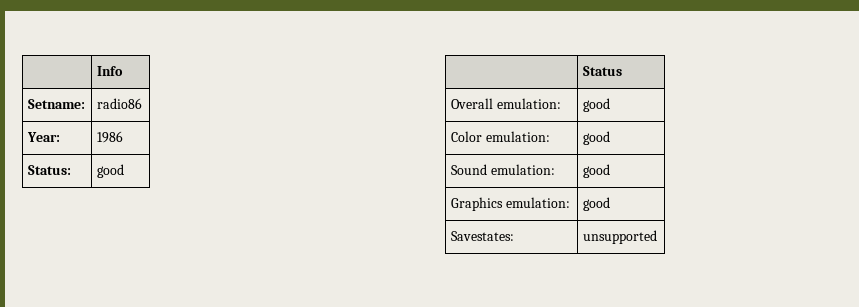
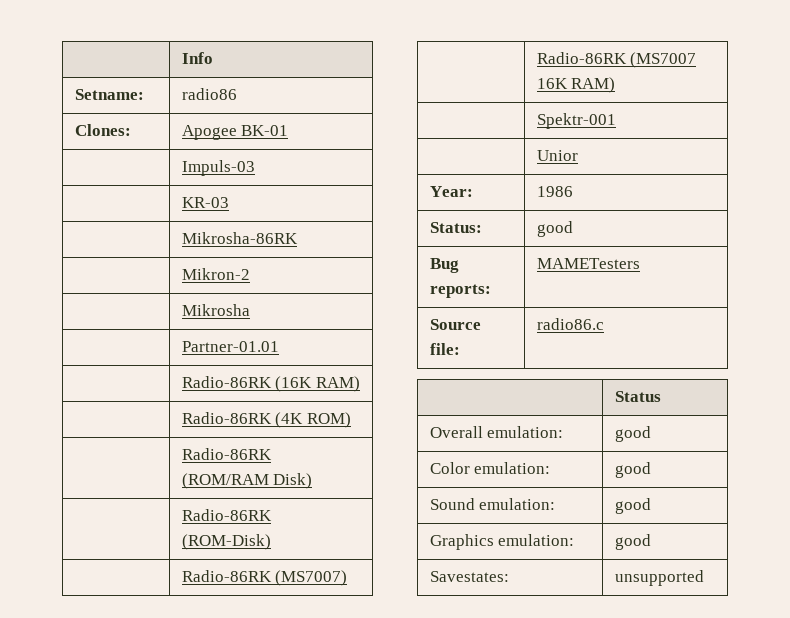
[26,132,60,142] [96,131,123,143] [27,165,71,175] [96,164,124,178] Year: | 1986 // Status: | good -> [74,124,131,136] [181,125,289,140] [181,160,255,176] [181,197,229,208] [181,232,298,244] [181,268,250,280] [181,304,250,316] [181,341,279,352] [181,376,360,392] [181,412,351,428] [181,448,272,460] [181,473,313,489] [181,509,272,521] [181,534,271,550] [181,570,348,586] [536,52,697,68] [536,77,616,93] [536,113,616,129] [536,150,578,161] [429,186,473,197] [536,186,573,197] [429,222,482,233] [536,221,573,237] [429,258,459,273] [429,284,491,298] [536,258,640,269] [429,319,481,330] [429,343,460,355] [536,318,604,330] Clones: | Apogee BK-01 // | Impuls-03 // | KR-03 // | Mikrosha-86RK // | Mikron-2 // | Mikrosha // | Partner-01.01 // | Radio-86RK (16K RAM) // | Radio-86RK (4K ROM) // | Radio-86RK (ROM/RAM Disk) // | Radio-86RK (ROM-Disk) // | Radio-86RK (MS7007) // | Radio-86RK (MS7007 16K RAM) // | Spektr-001 // | Unior // Year: | 1986 // Status: | good // Bug reports: | MAMETesters // Source file: | radio86.c

